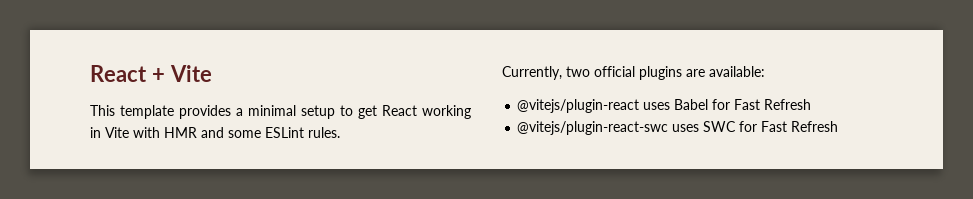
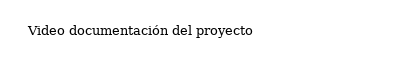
[90,65,212,82] [90,105,471,119] [90,127,340,138] [502,66,765,80] [517,99,812,113] [517,121,839,135] React + Vite // This template provides a minimal setup to get React working in Vite with HMR and some ESLint rules. // Currently, two official plugins are available: // @vitejs/plugin-react uses Babel for Fast Refresh // @vitejs/plugin-react-swc uses SWC for Fast Refresh -> [27,25,253,38] Video documentación del proyecto

